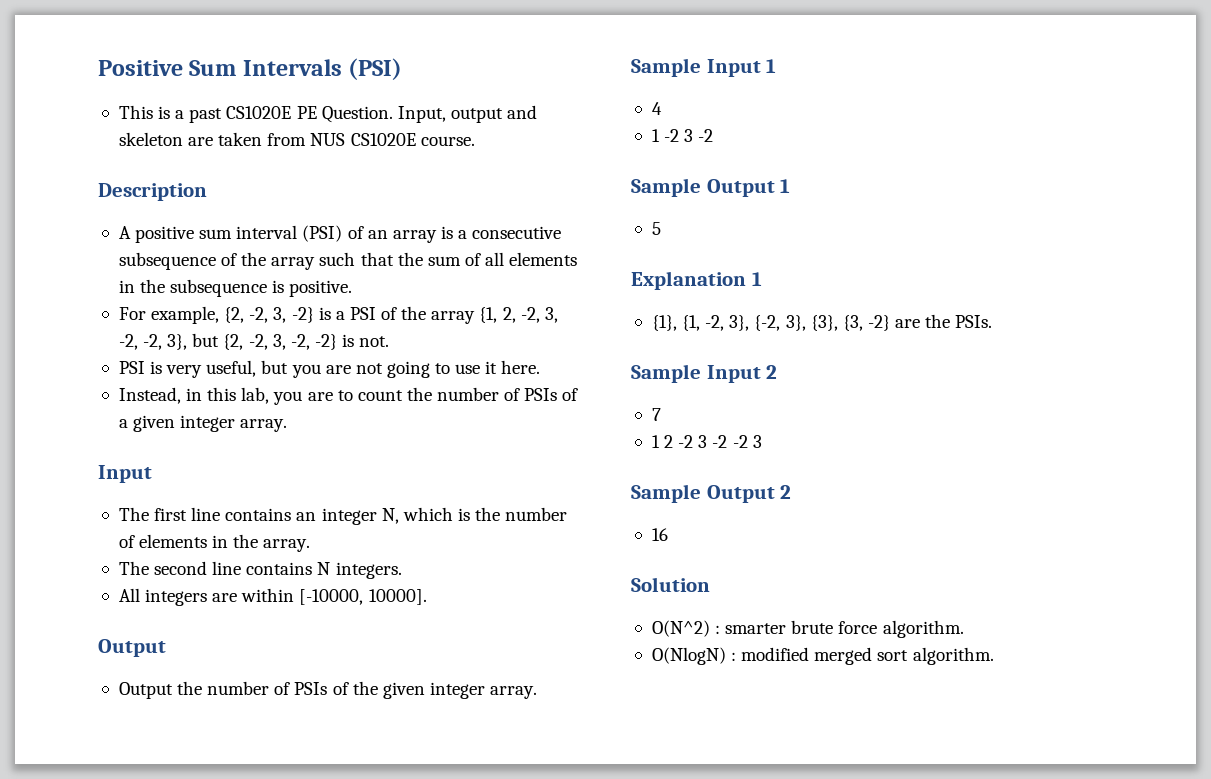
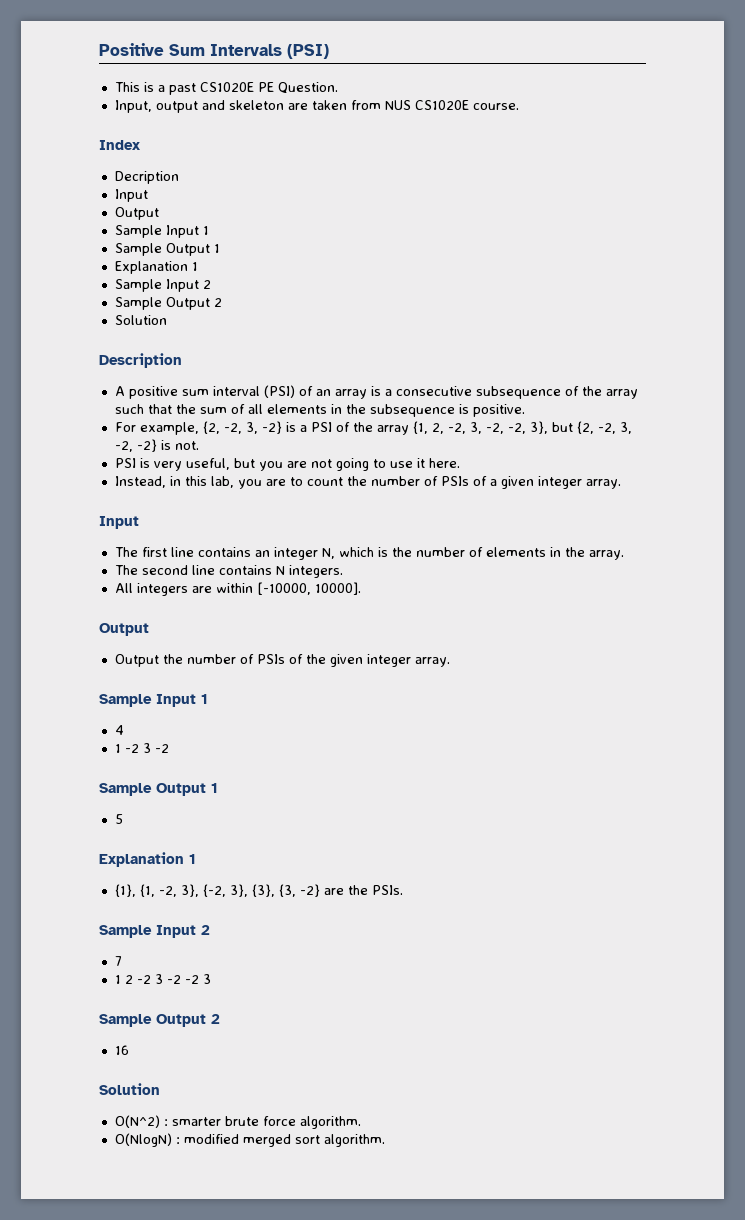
(393, 114) none -> (338, 88) //
(475, 141) none -> [99,140,140,150] [114,171,179,184] [114,189,148,202] [114,207,159,220] [114,225,209,238] [114,243,220,256] [114,261,198,274] [114,279,211,292] [114,297,222,310] [114,315,167,325] // Index // Decription // Input // Output // Sample Input 1 // Sample Output 1 // Explanation 1 // Sample Input 2 // Sample Output 2 // Solution

